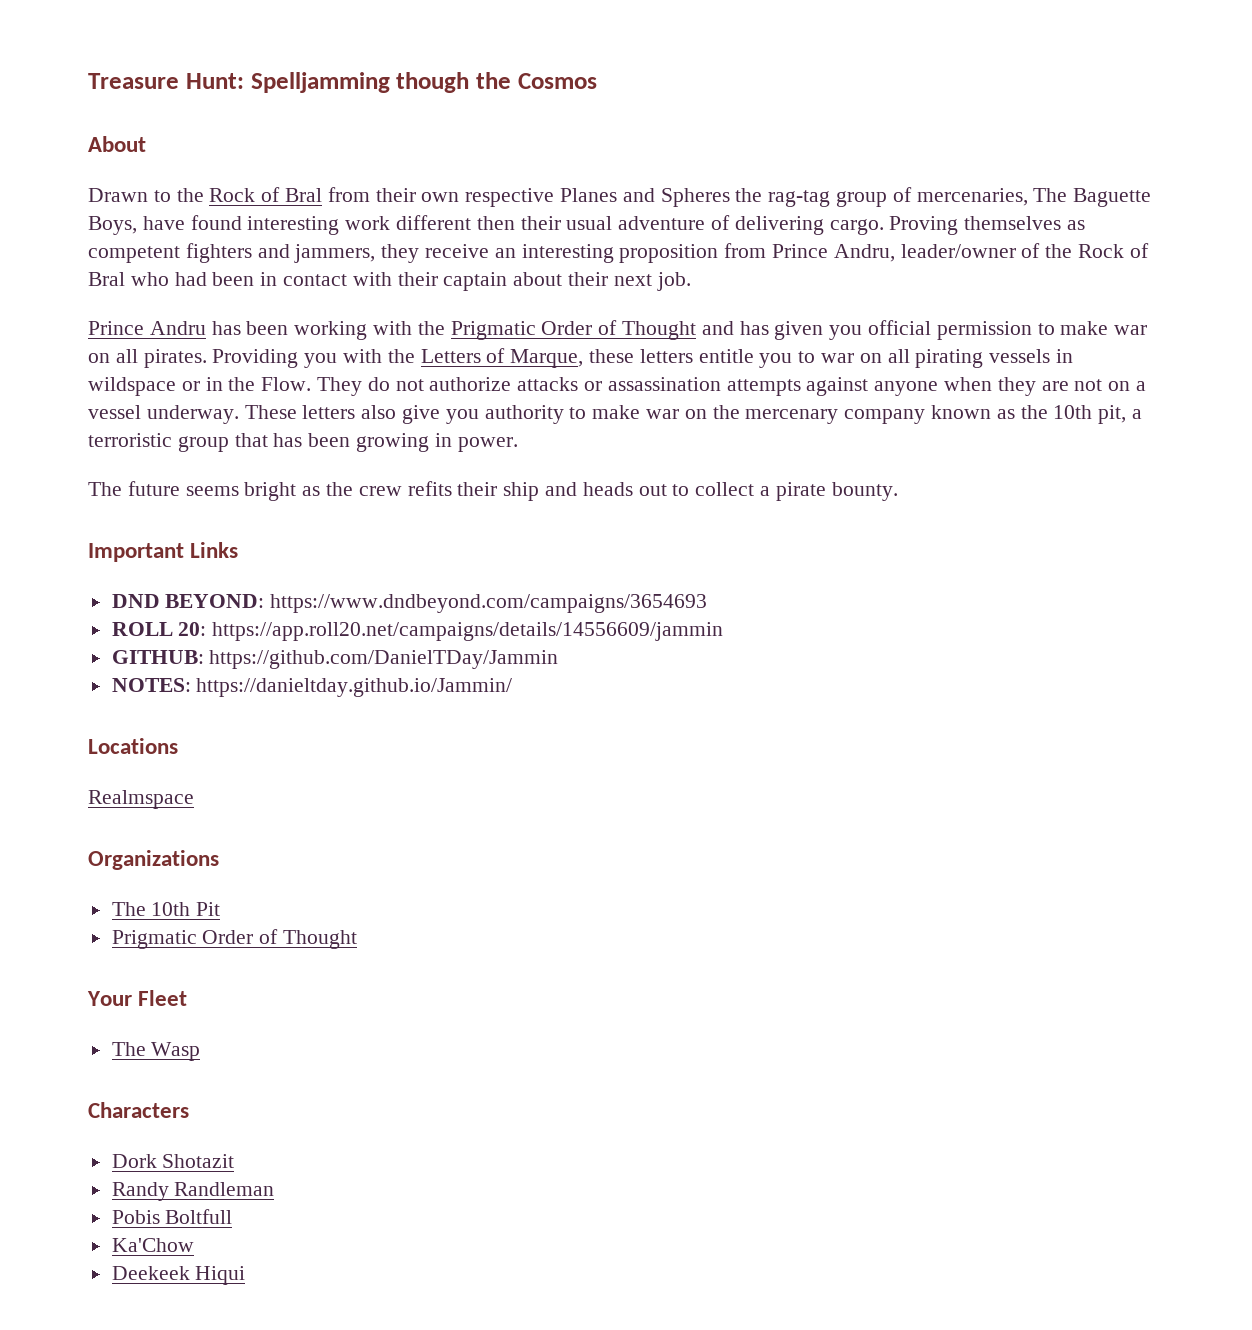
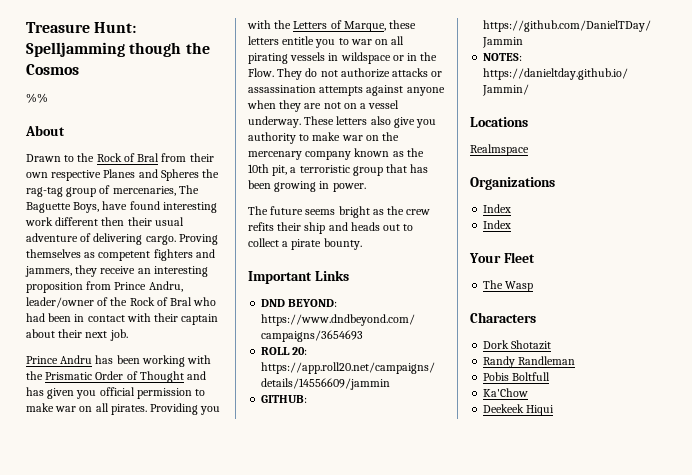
(597, 81) none -> [26,93,48,103] // %%
[450,321,536,340] Prigmatic -> [45,372,93,380] Prismatic
[111,902,221,916] [111,929,358,949] The 10th Pit // Prigmatic Order of Thought -> [483,204,512,213] [483,220,512,229] Index // Index

